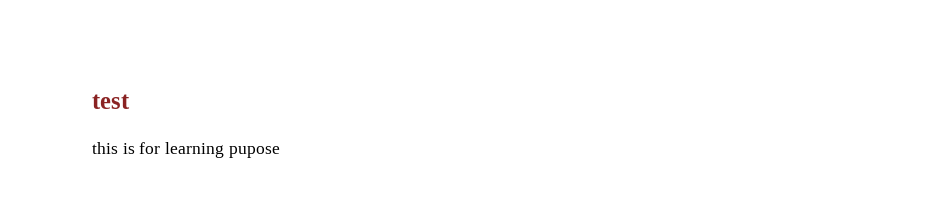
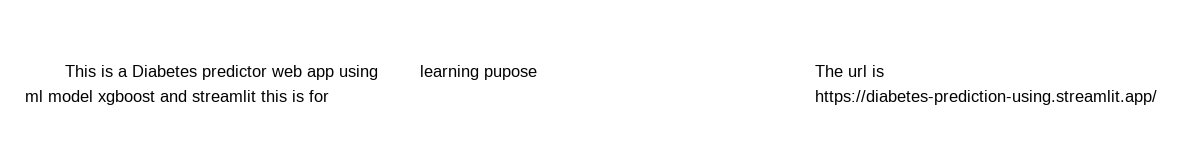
[92,94,130,109] test // -> [65,65,379,80] [25,90,256,105] This is a Diabetes predictor web app using ml model xgboost and streamlit
(280, 152) none -> [815,65,884,77] [815,90,1157,105] // The url is https://diabetes-prediction-using.streamlit.app/

